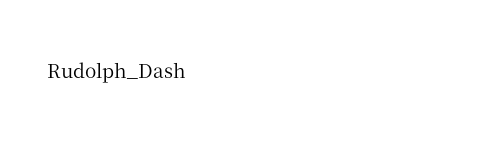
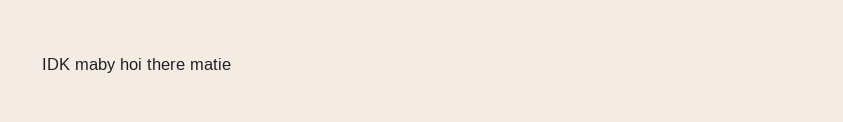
[47,62,186,83] Rudolph_Dash -> [42,58,231,73] IDK maby hoi there matie

